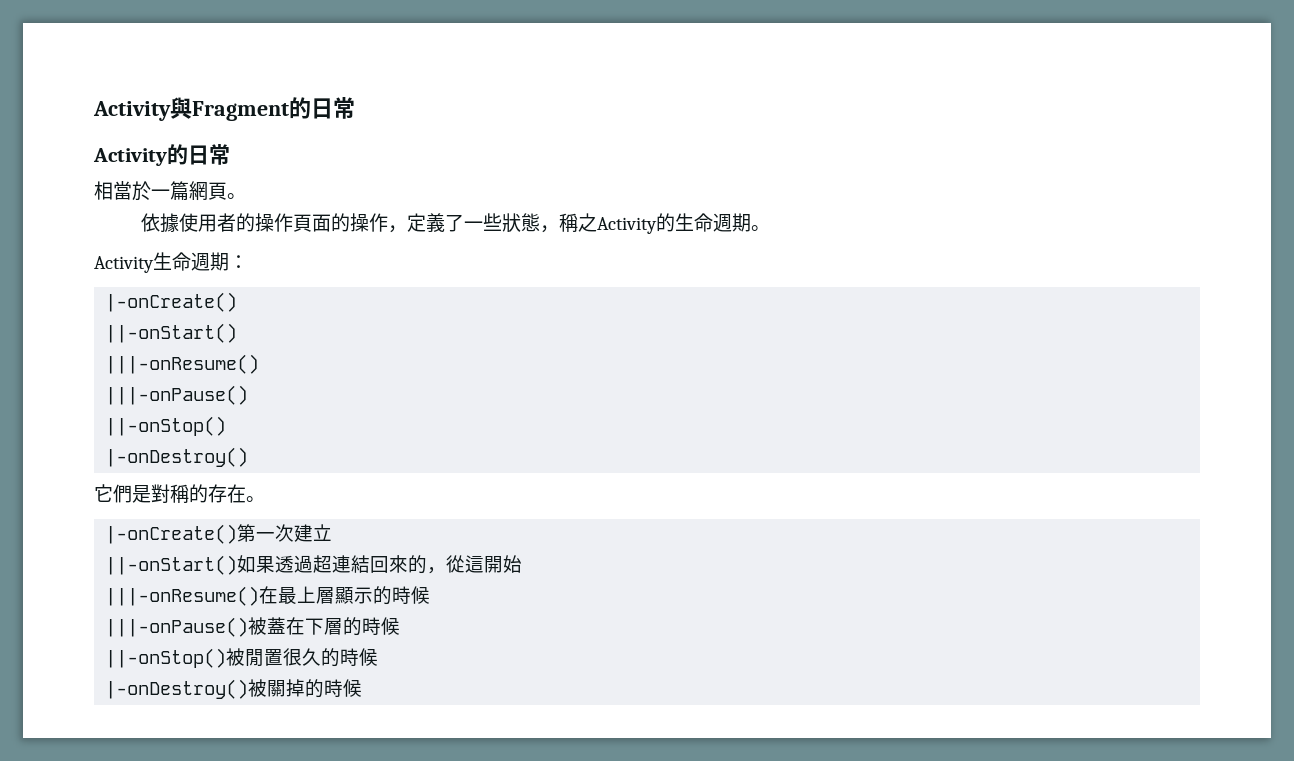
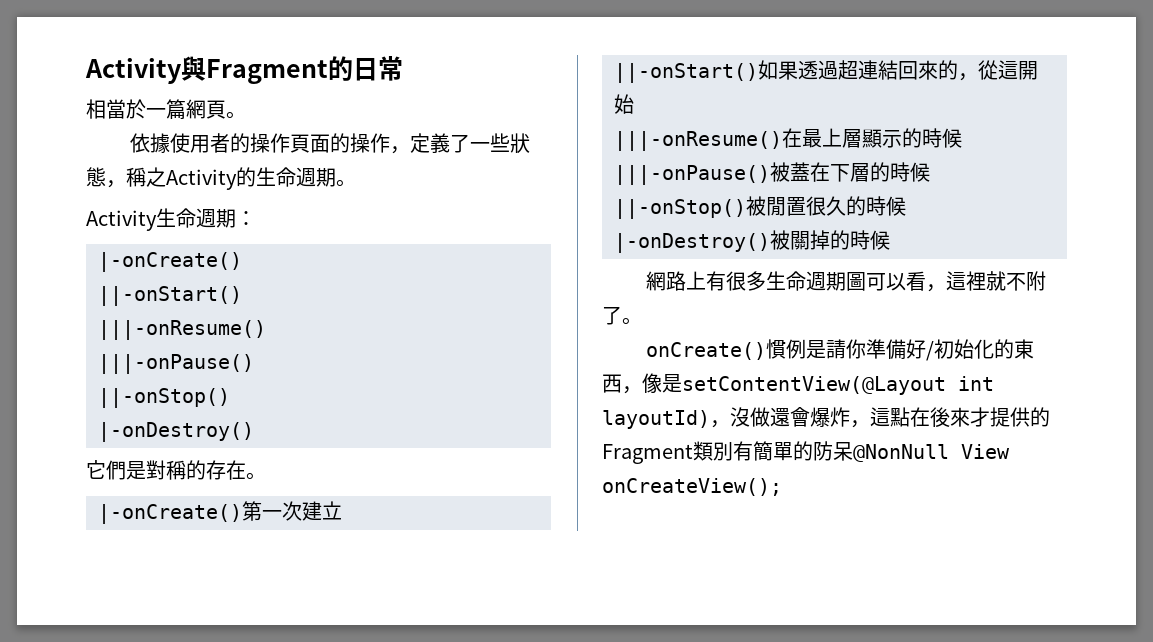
[93,144,230,166] // Activity的日常 -> (403, 68) none
(363, 688) none -> [645,271,1046,292] [602,306,642,325] [645,339,1034,361] [602,373,994,395] [602,407,1050,429] [602,441,1010,464] [602,478,782,496] // 網路上有很多生命週期圖可以看，這裡就不附了。 // onCreate()慣例是請你準備好/初始化的東西，像是setContentView(@Layout int layoutId)，沒做還會爆炸，這點在後來才提供的Fragment類別有簡單的防呆@NonNull View onCreateView();

